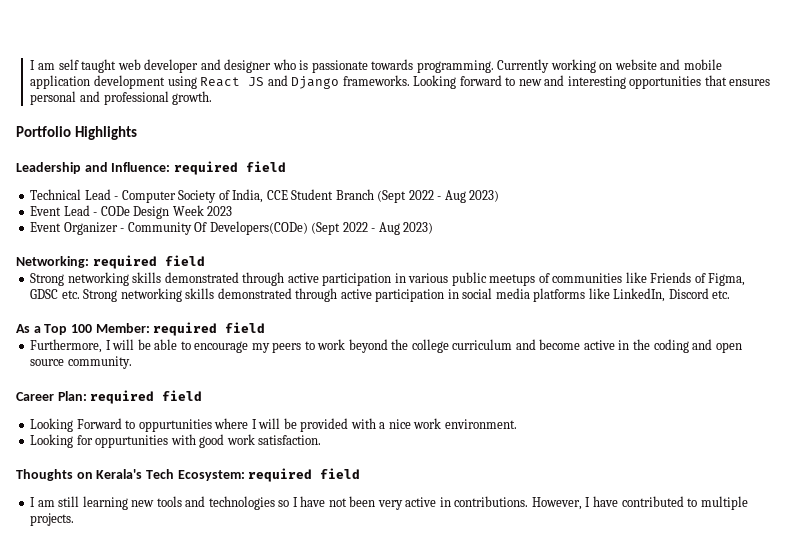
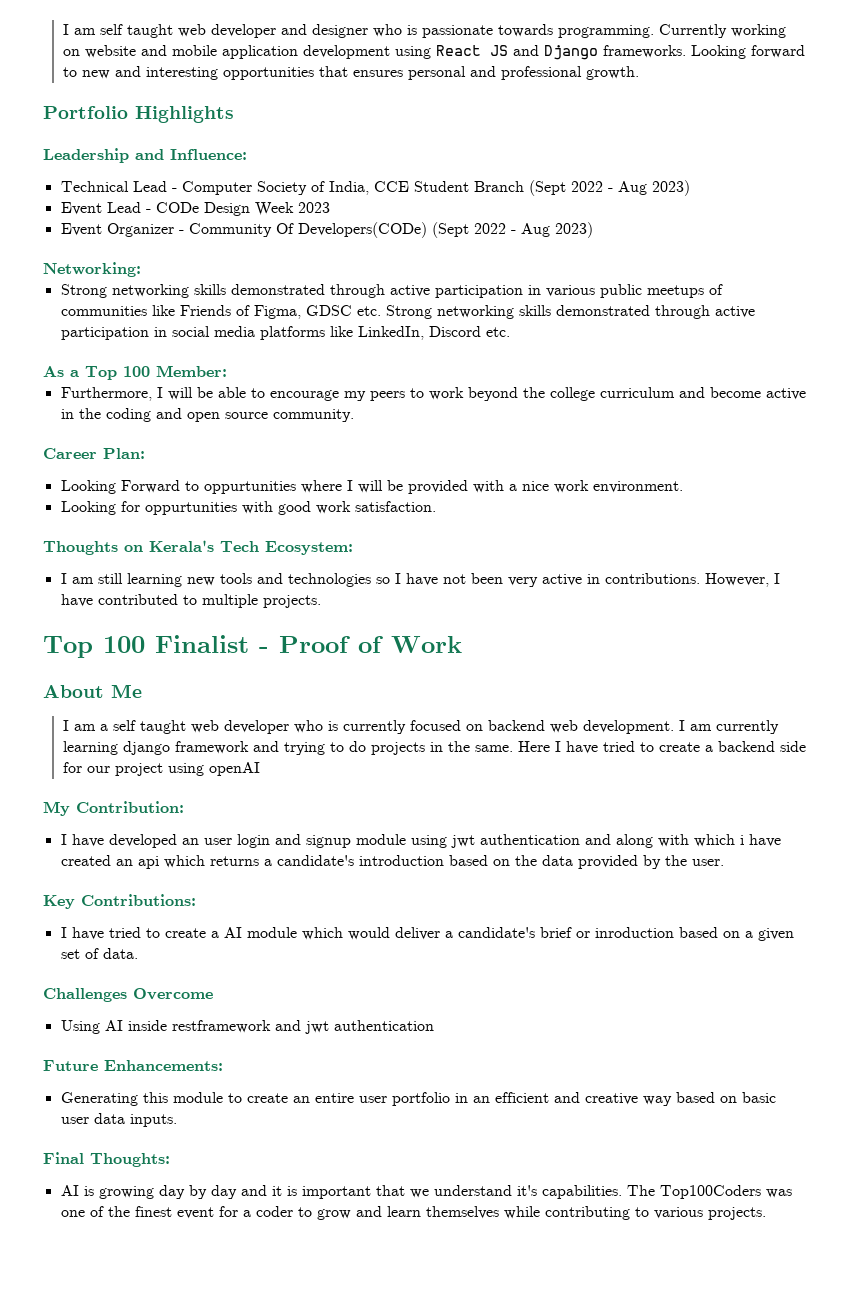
[173,161,286,175] required field -> (247, 154) none
[92,255,205,269] required field -> (141, 269) none
[153,322,266,336] required field -> (227, 371) none
[90,390,203,404] required field -> (145, 453) none
[248,468,361,482] required field -> (353, 548) none
(75, 519) none -> [43,635,462,658] [43,684,142,698] [62,720,779,734] [62,741,806,755] [62,762,260,776] [43,801,184,816] [60,834,781,848] [60,855,724,869] [43,894,196,909] [60,927,794,941] [60,948,138,959] [43,988,213,1002] [60,1020,434,1034] [43,1060,223,1071] [60,1092,776,1106] [60,1113,177,1127] [43,1152,170,1167] [60,1185,792,1199] [60,1206,766,1220] // Top 100 Finalist - Proof of Work // About Me // I am a self taught web developer who is currently focused on backend web development. I am currently learning django framework and trying to do projects in the same. Here I have tried to create a backend side for our project using openAI // My Contribution: // I have developed an user login and signup module using jwt authentication and along with which i have created an api which returns a candidate's introduction based on the data provided by the user. // Key Contributions: // I have tried to create a AI module which would deliver a candidate's brief or inroduction based on a given set of data. // Challenges Overcome // Using AI inside restframework and jwt authentication // Future Enhancements: // Generating this module to create an entire user portfolio in an efficient and creative way based on basic user data inputs. // Final Thoughts: // AI is growing day by day and it is important that we understand it's capabilities. The Top100Coders was one of the finest event for a coder to grow and learn themselves while contributing to various projects.

